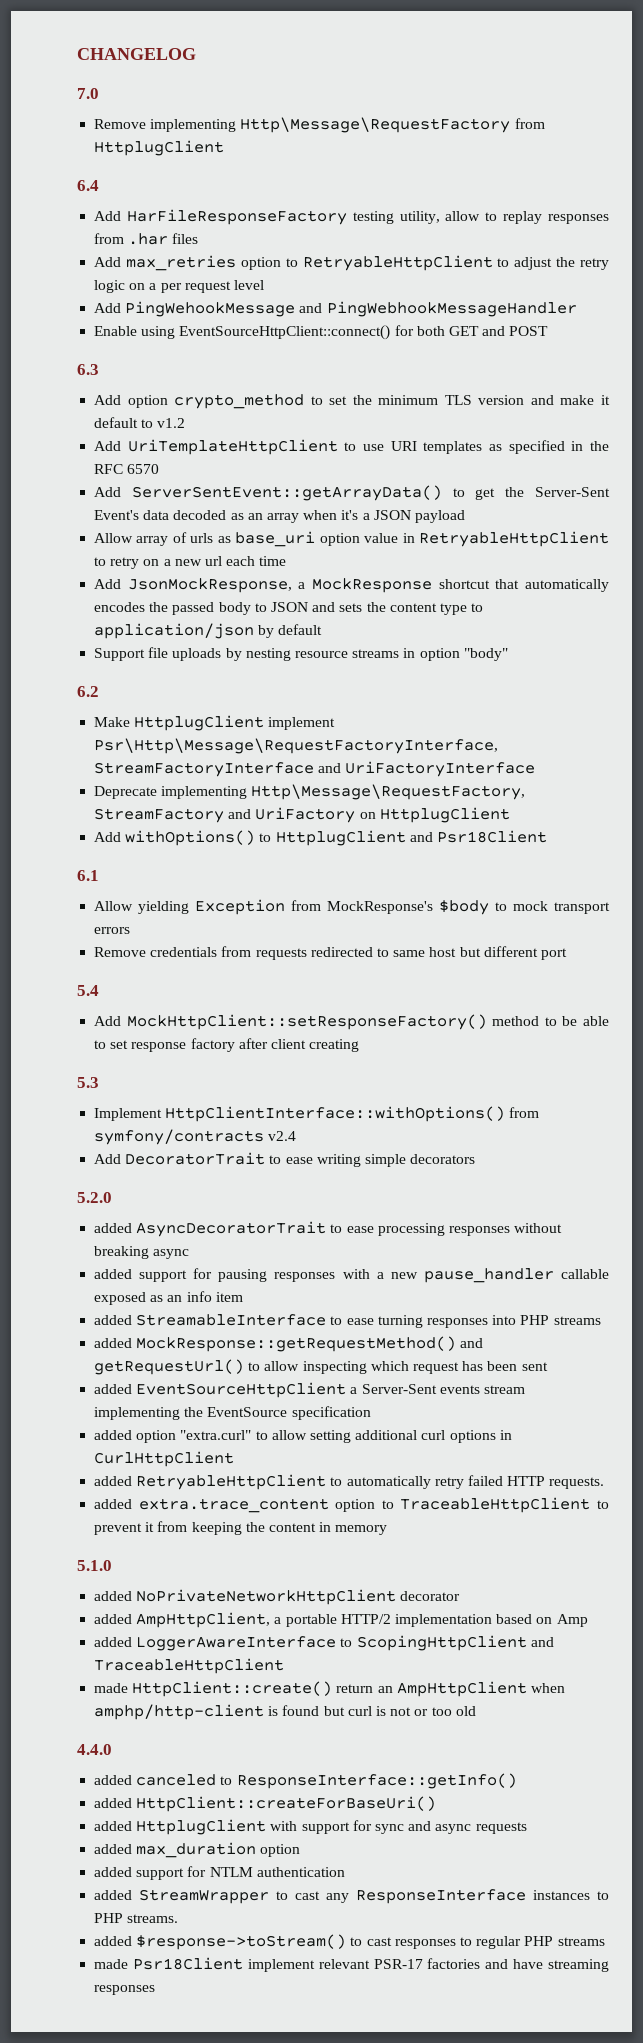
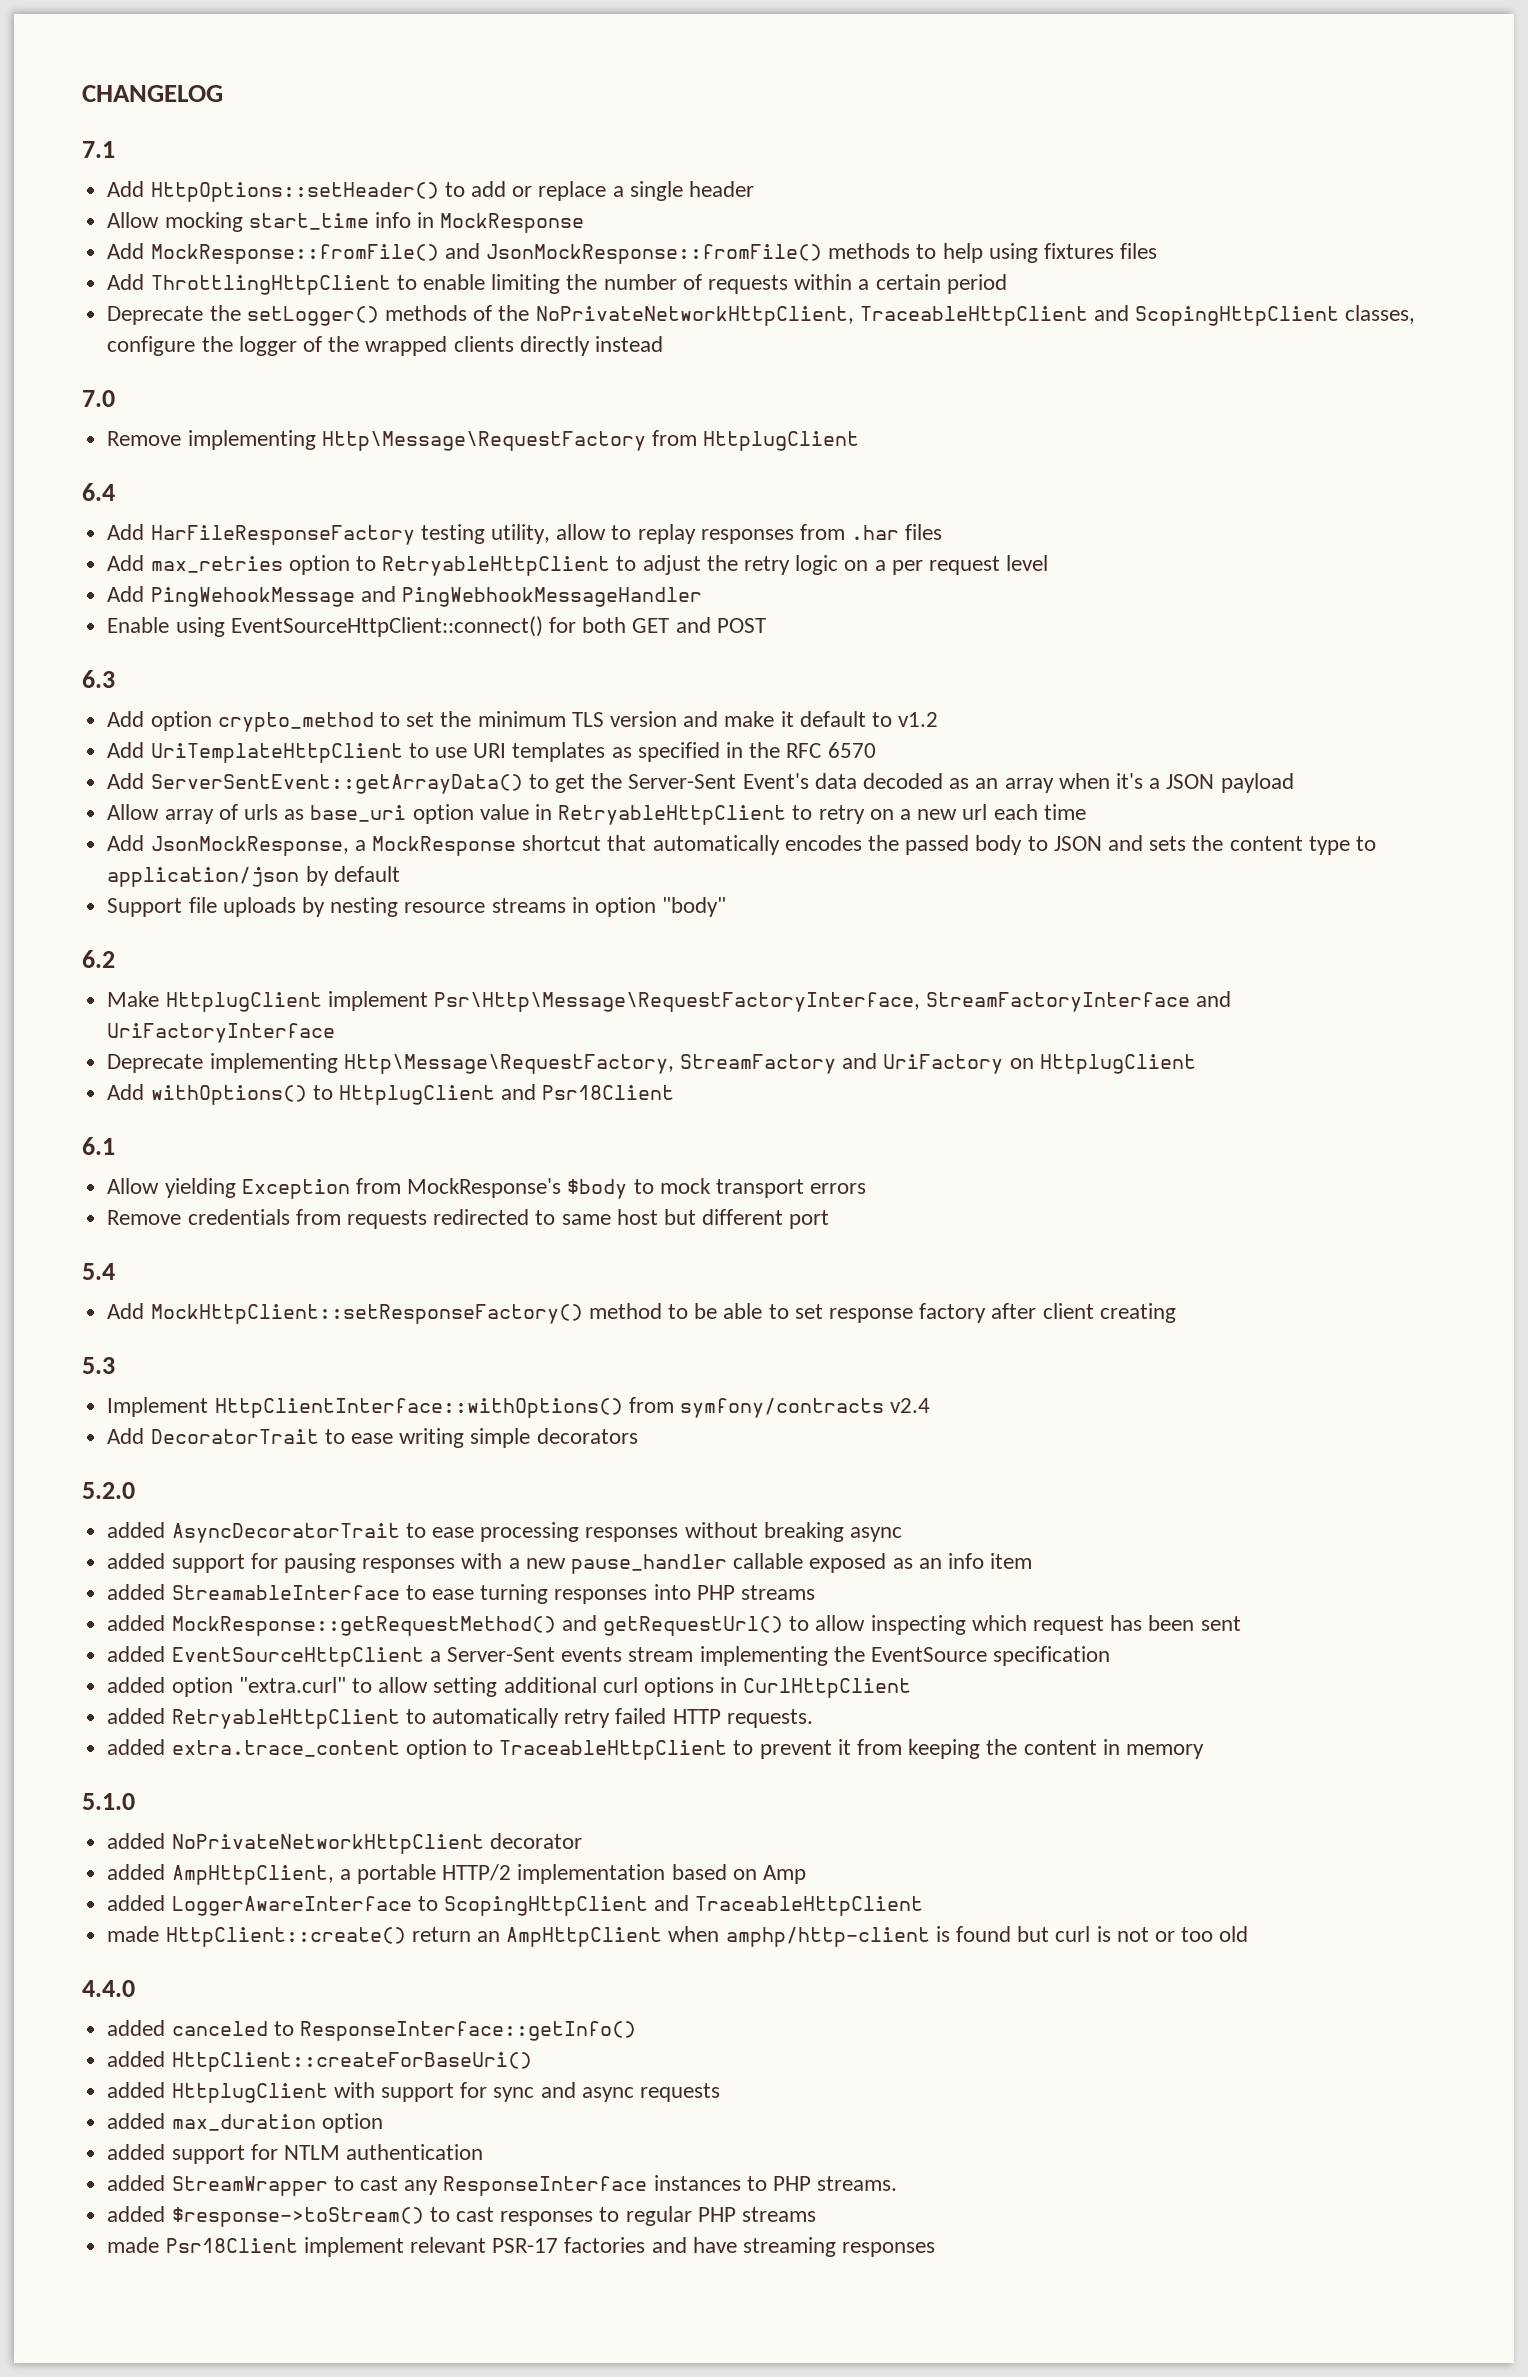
(196, 54) none -> [82,141,115,158] [107,181,754,202] [107,212,585,233] [107,243,1158,264] [107,274,1007,295] [107,305,1416,326] [107,336,663,356] // 7.1 // Add HttpOptions::setHeader() to add or replace a single header // Allow mocking start_time info in MockResponse // Add MockResponse::fromFile() and JsonMockResponse::fromFile() methods to help using fixtures files // Add ThrottlingHttpClient to enable limiting the number of requests within a certain period // Deprecate the setLogger() methods of the NoPrivateNetworkHttpClient, TraceableHttpClient and ScopingHttpClient classes, configure the logger of the wrapped clients directly instead

